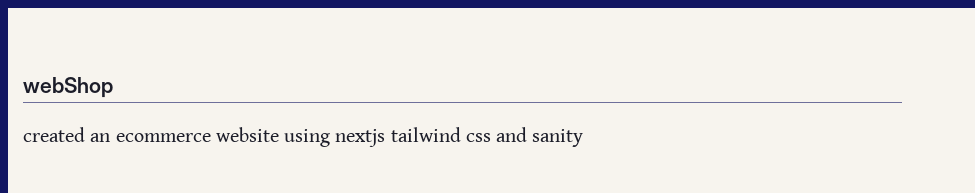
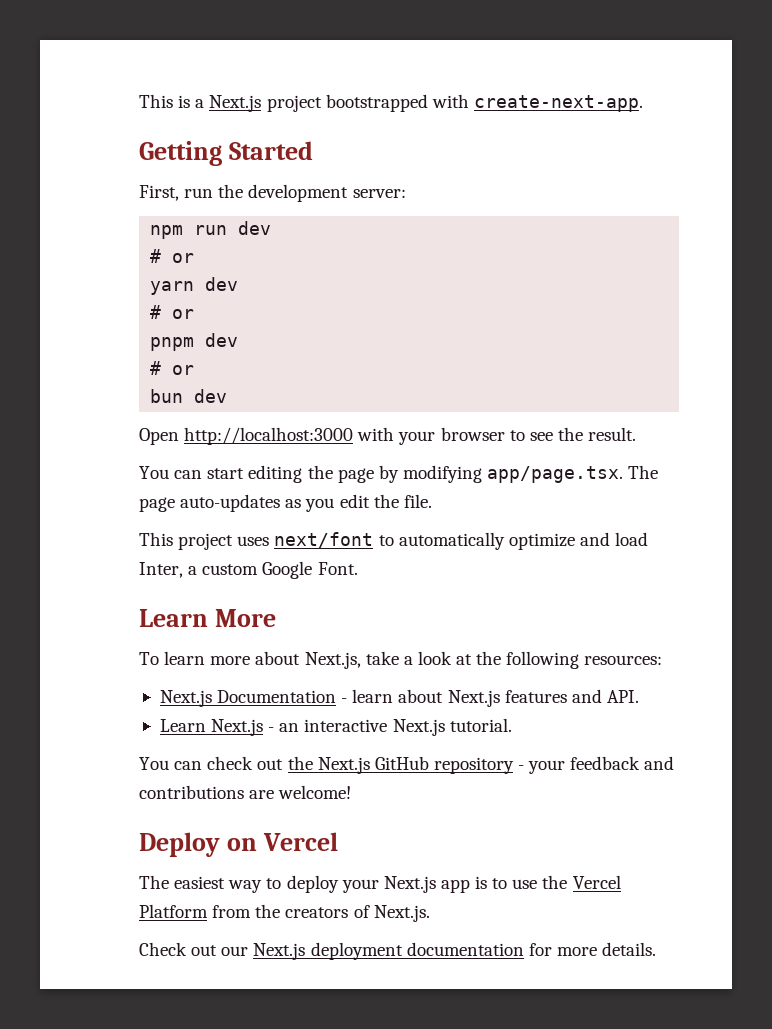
[23,77,113,98] [23,127,584,147] webShop // created an ecommerce website using nextjs tailwind css and sanity -> [139,94,643,112] [139,141,313,166] [139,184,406,202] [150,221,272,239] [150,249,195,263] [150,277,239,295] [150,305,195,319] [150,333,239,351] [150,361,195,375] [150,389,228,403] [139,427,637,445] [139,465,659,483] [139,494,432,512] [139,532,649,550] [139,561,358,579] [139,609,276,627] [139,651,663,669] [159,689,639,707] [159,718,512,736] [139,756,675,774] [139,785,352,799] [139,832,338,857] [139,875,621,893] [139,904,430,922] [139,942,657,960] This is a Next.js project bootstrapped with create-next-app. // Getting Started // First, run the development server: // npm run dev // # or // yarn dev // # or // pnpm dev // # or // bun dev // Open http://localhost:3000 with your browser to see the result. // You can start editing the page by modifying app/page.tsx. The page auto-updates as you edit the file. // This project uses next/font to automatically optimize and load Inter, a custom Google Font. // Learn More // To learn more about Next.js, take a look at the following resources: // Next.js Documentation - learn about Next.js features and API. // Learn Next.js - an interactive Next.js tutorial. // You can check out the Next.js GitHub repository - your feedback and contributions are welcome! // Deploy on Vercel // The easiest way to deploy your Next.js app is to use the Vercel Platform from the creators of Next.js. // Check out our Next.js deployment documentation for more details.

